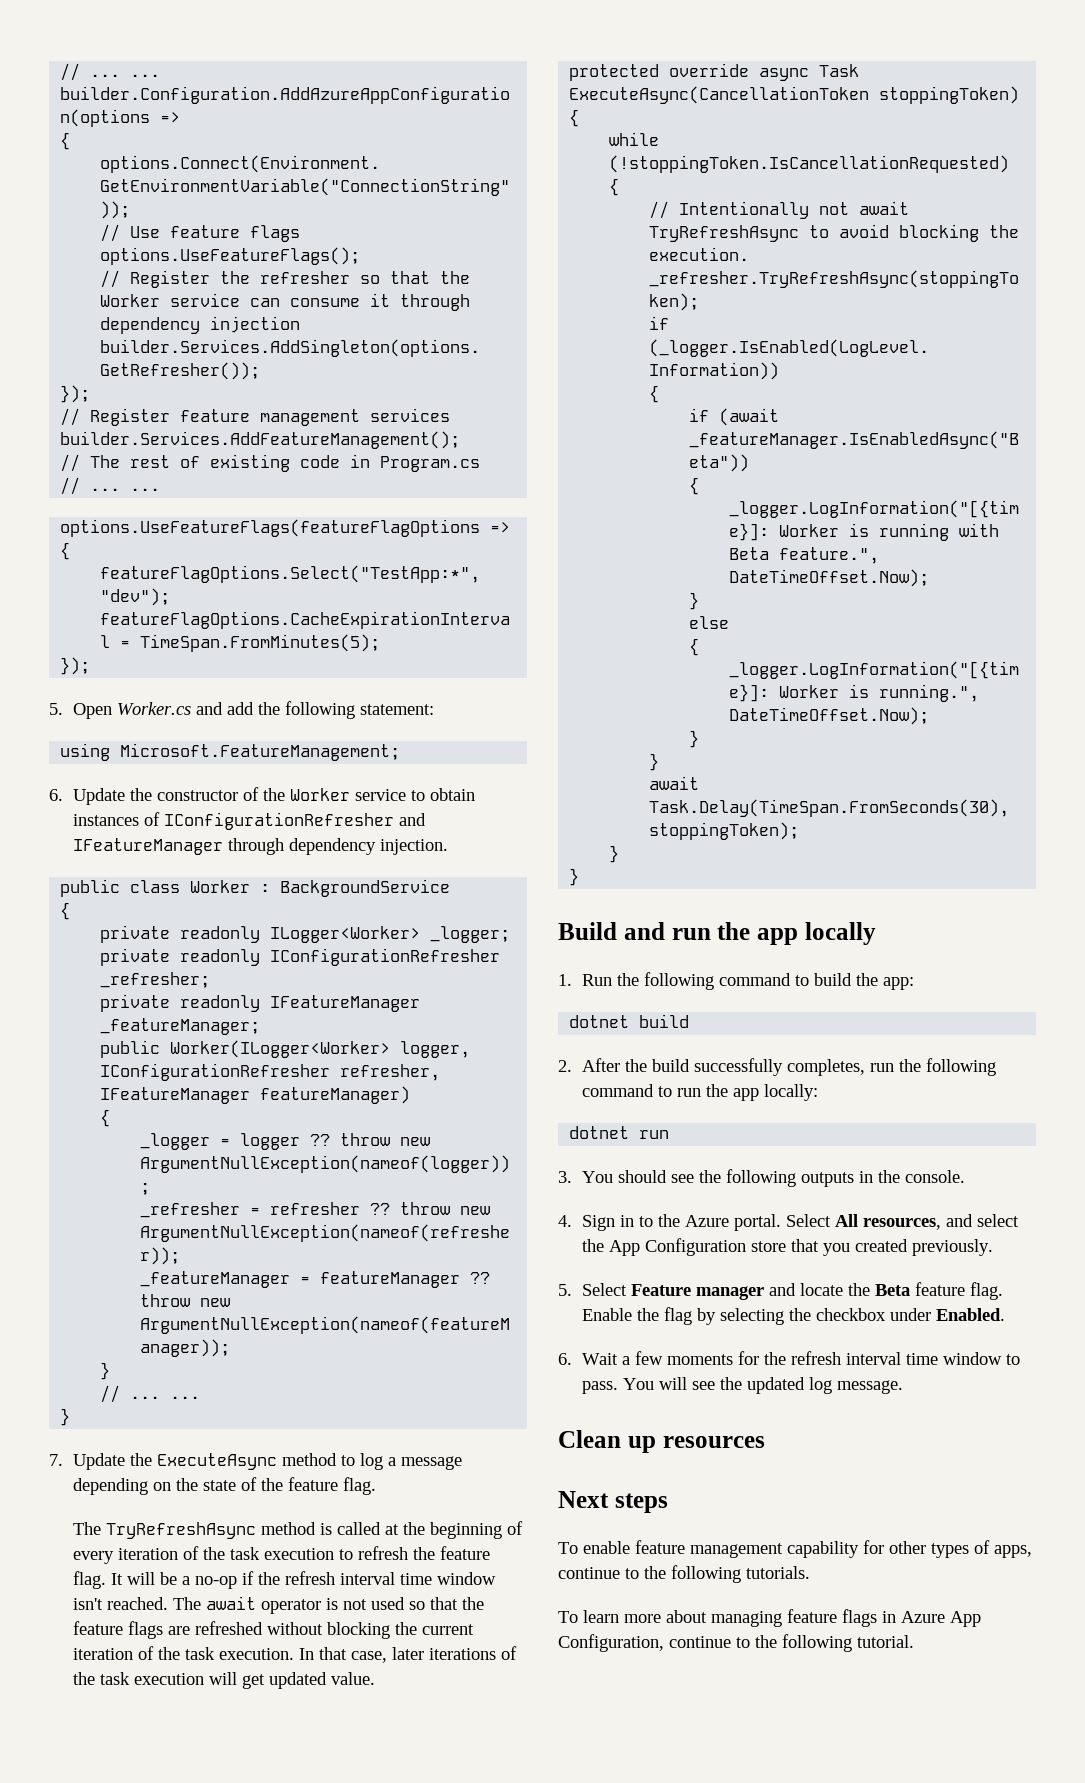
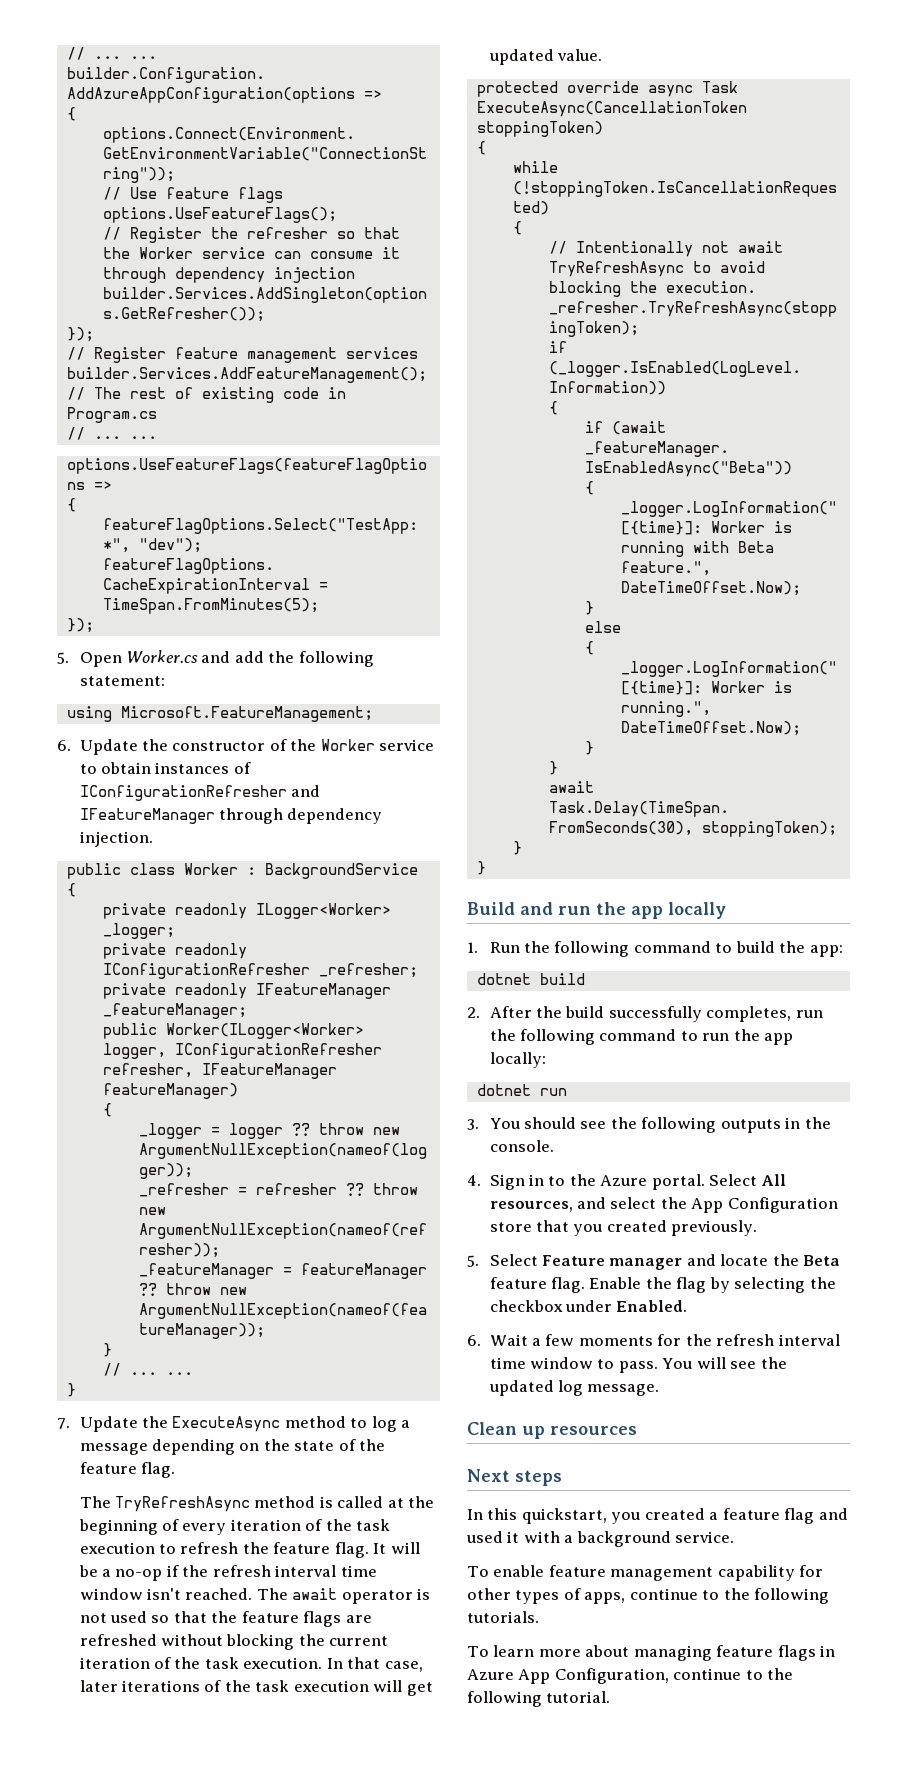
(668, 1503) none -> [467,1508,848,1524] [466,1531,735,1547] // In this quickstart, you created a feature flag and used it with a background service.

